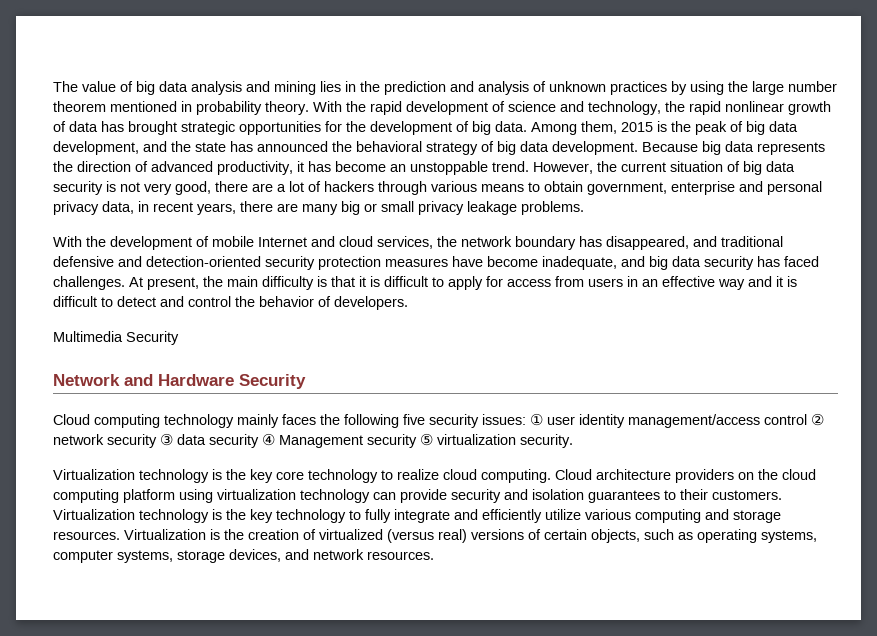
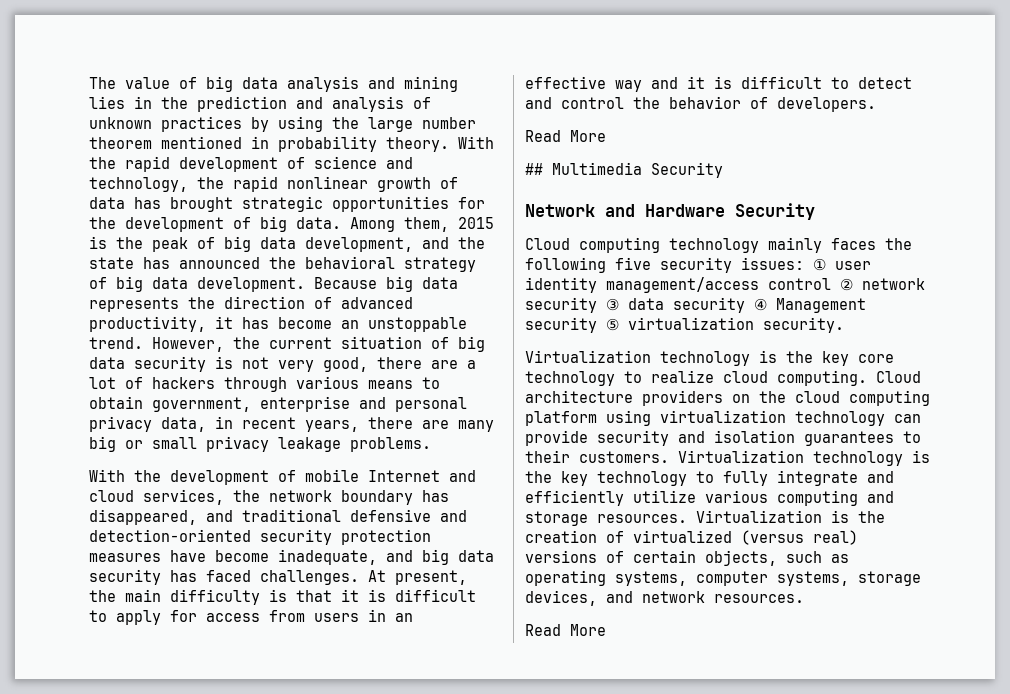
(408, 303) none -> [525,130,606,142] [525,163,543,175] Read More // ##
(434, 555) none -> [525,624,606,636] // Read More

